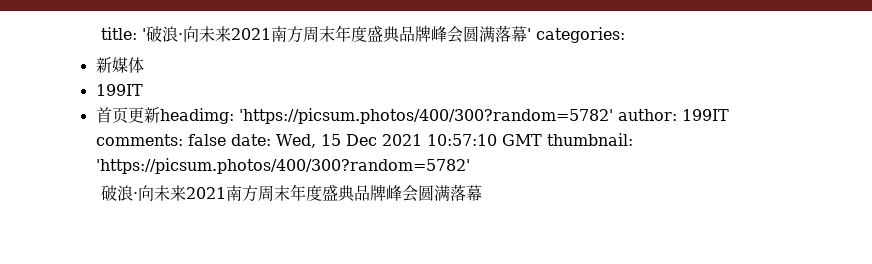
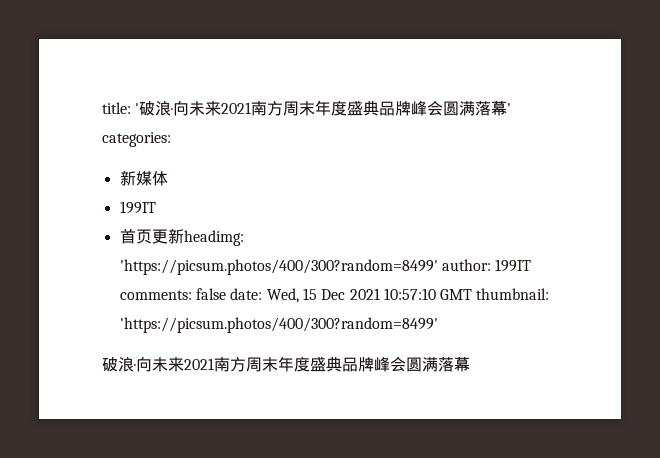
[238,108,613,124] 'https://picsum.photos/400/300?random=5782' -> [119,259,438,275] 'https://picsum.photos/400/300?random=8499'
[95,158,470,174] 'https://picsum.photos/400/300?random=5782' -> [119,317,438,333] 'https://picsum.photos/400/300?random=8499'

